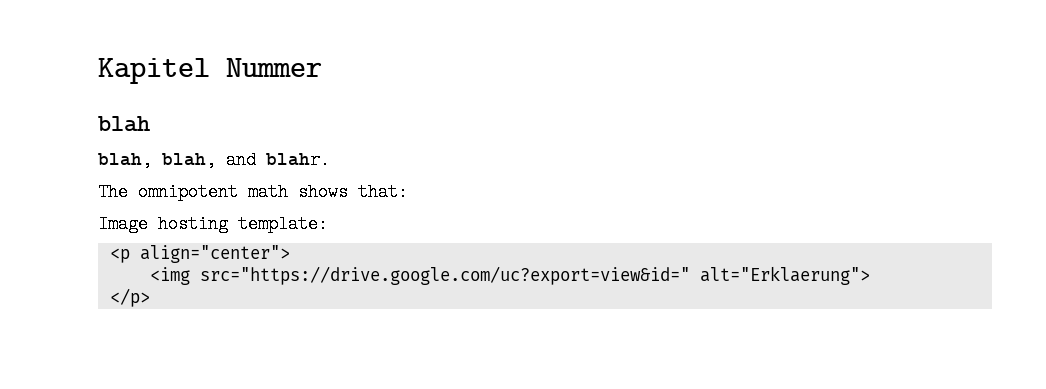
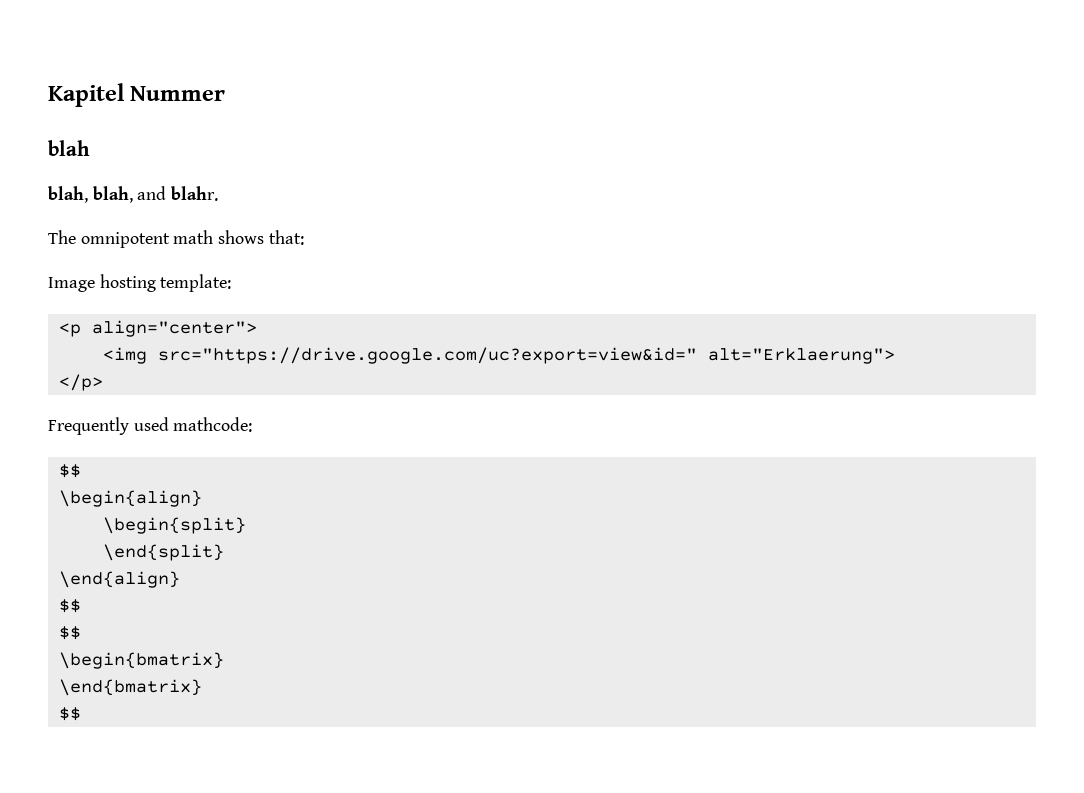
(150, 297) none -> [48,417,253,435] [58,464,81,478] [58,490,202,507] [102,517,246,534] [102,544,224,561] [58,571,180,588] [58,599,81,613] [58,626,81,640] [58,652,224,669] [58,679,202,696] [58,707,81,721] // Frequently used mathcode: // $$ // \begin{align} // \begin{split} // \end{split} // \end{align} // $$ // $$ // \begin{bmatrix} // \end{bmatrix} // $$

